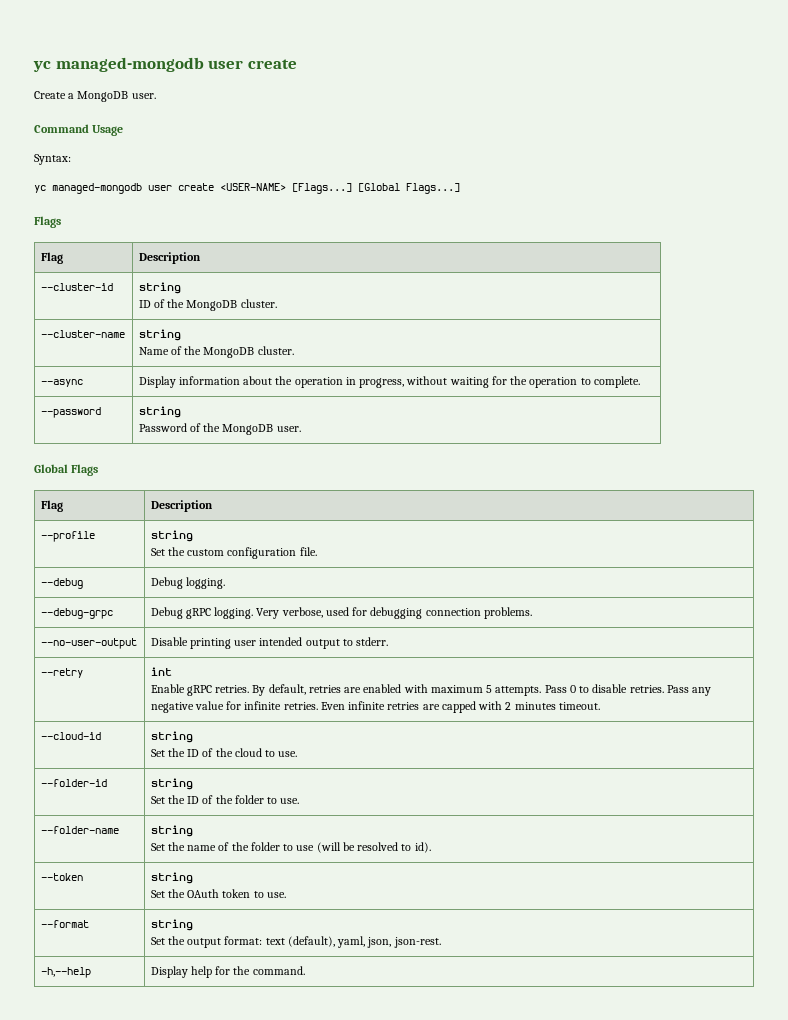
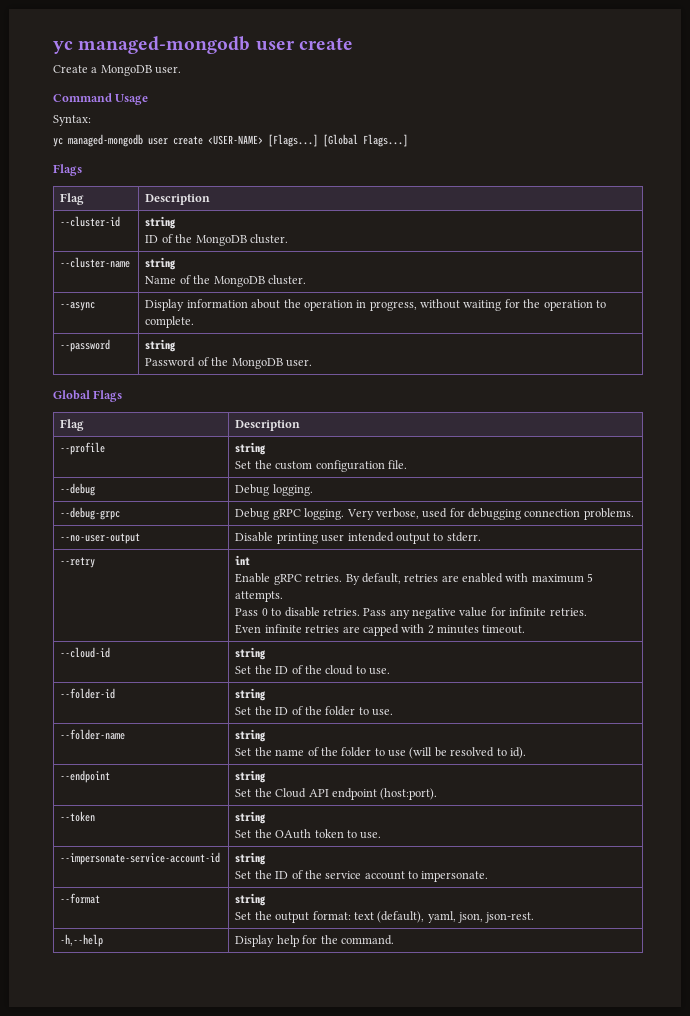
(542, 691) none -> (284, 596) //
(318, 706) none -> (587, 612) //
(431, 847) none -> [60,770,111,783] [235,770,267,783] [235,788,438,800] // --endpoint | string // Set the Cloud API endpoint (host:port).
(286, 895) none -> [60,852,221,865] [235,852,267,865] [235,870,489,882] // --impersonate-service-account-id | string // Set the ID of the service account to impersonate.

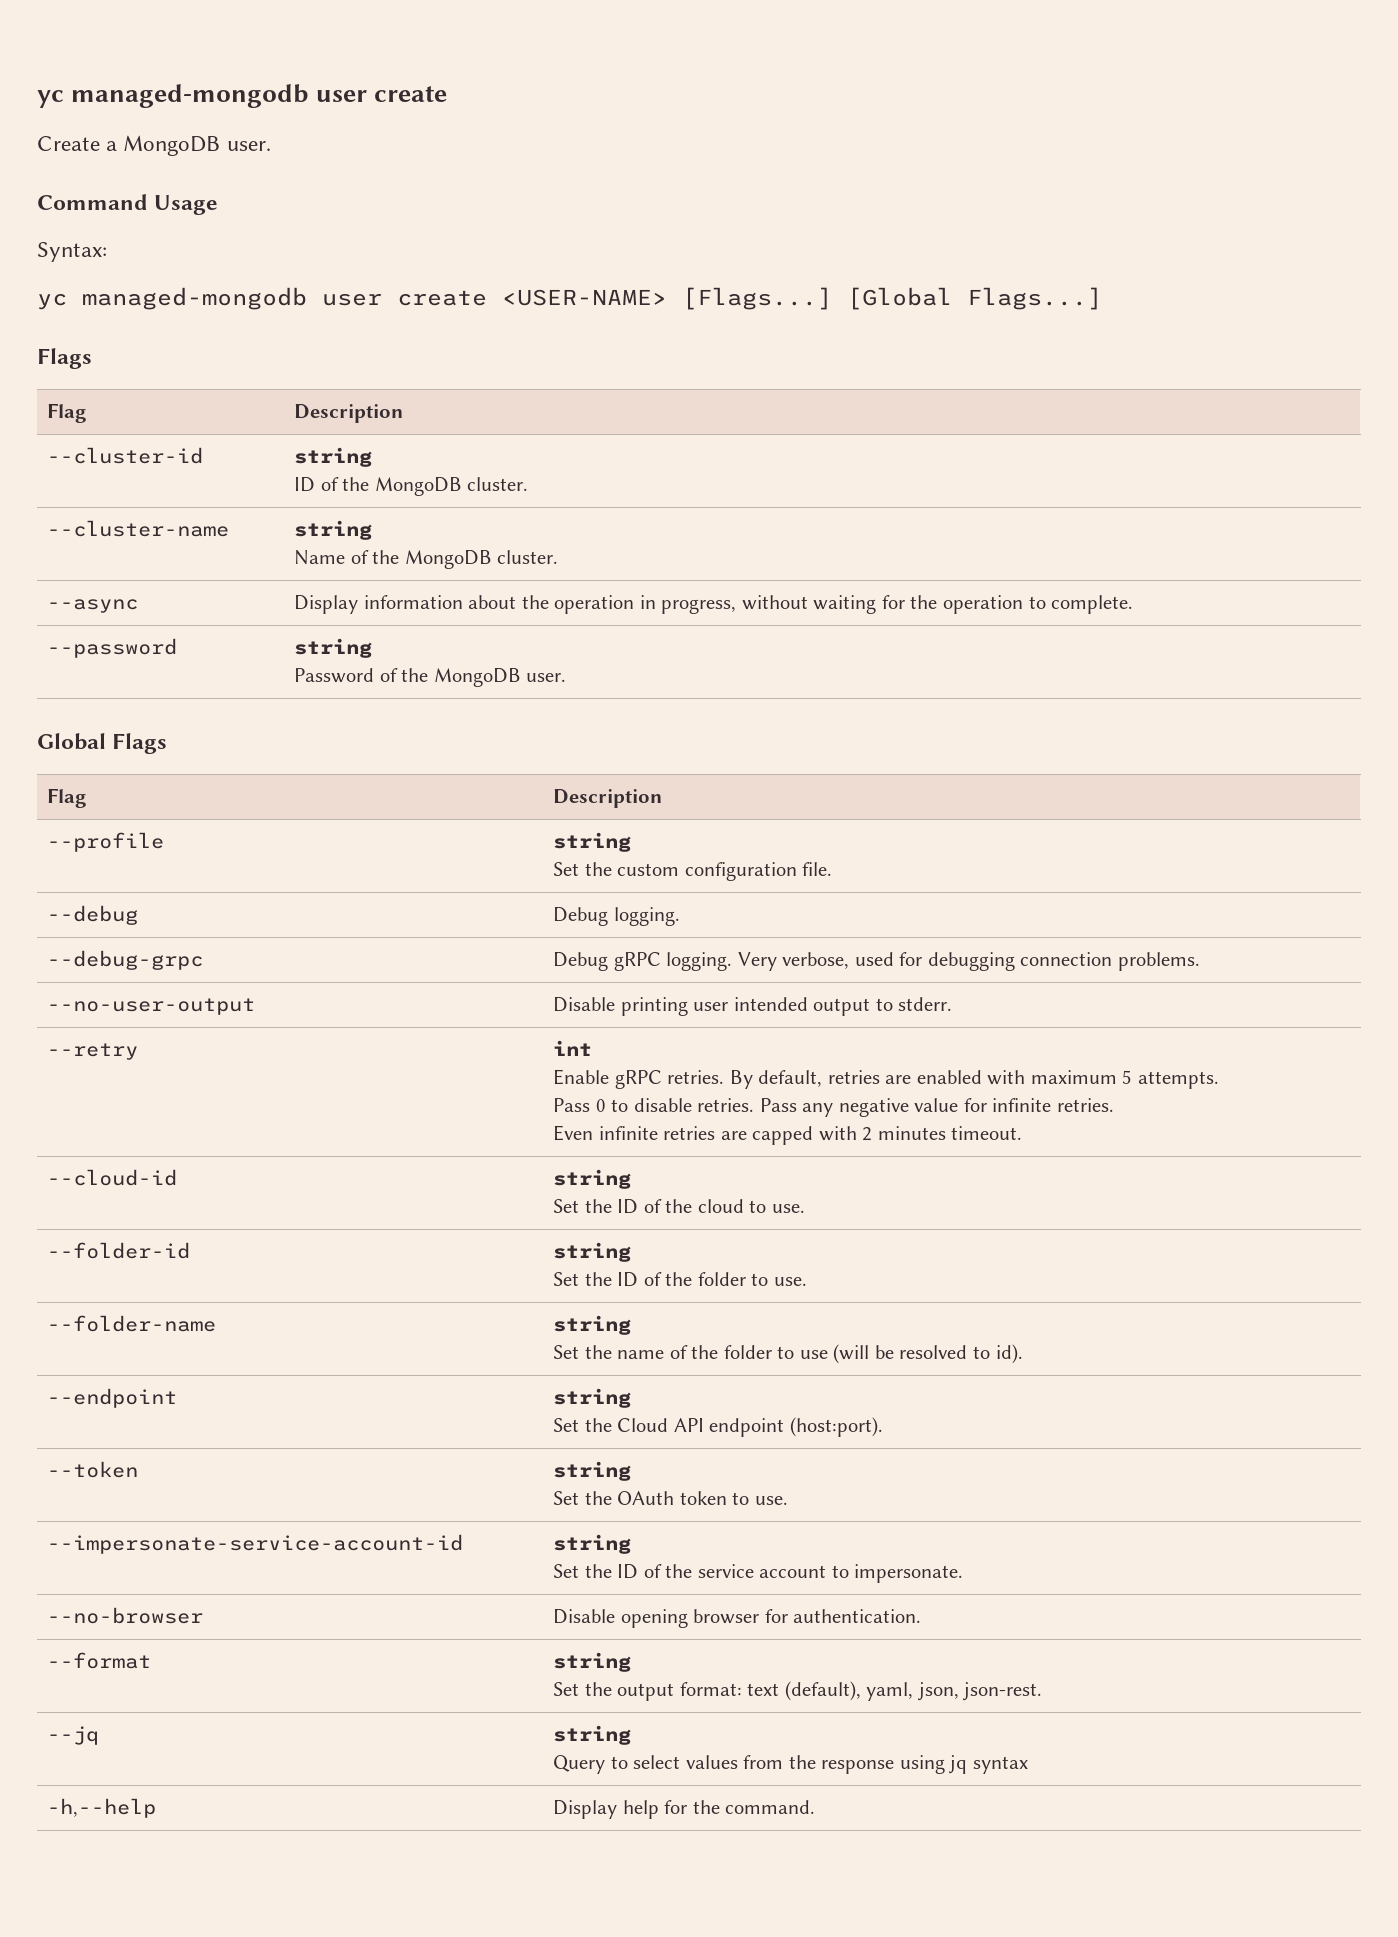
(489, 876) none -> [47,1607,204,1624] [553,1609,922,1628] // --no-browser | Disable opening browser for authentication.
(535, 917) none -> [47,1726,100,1745] [553,1725,632,1745] [553,1755,1028,1774] // --jq | string // Query to select values from the response using jq syntax

